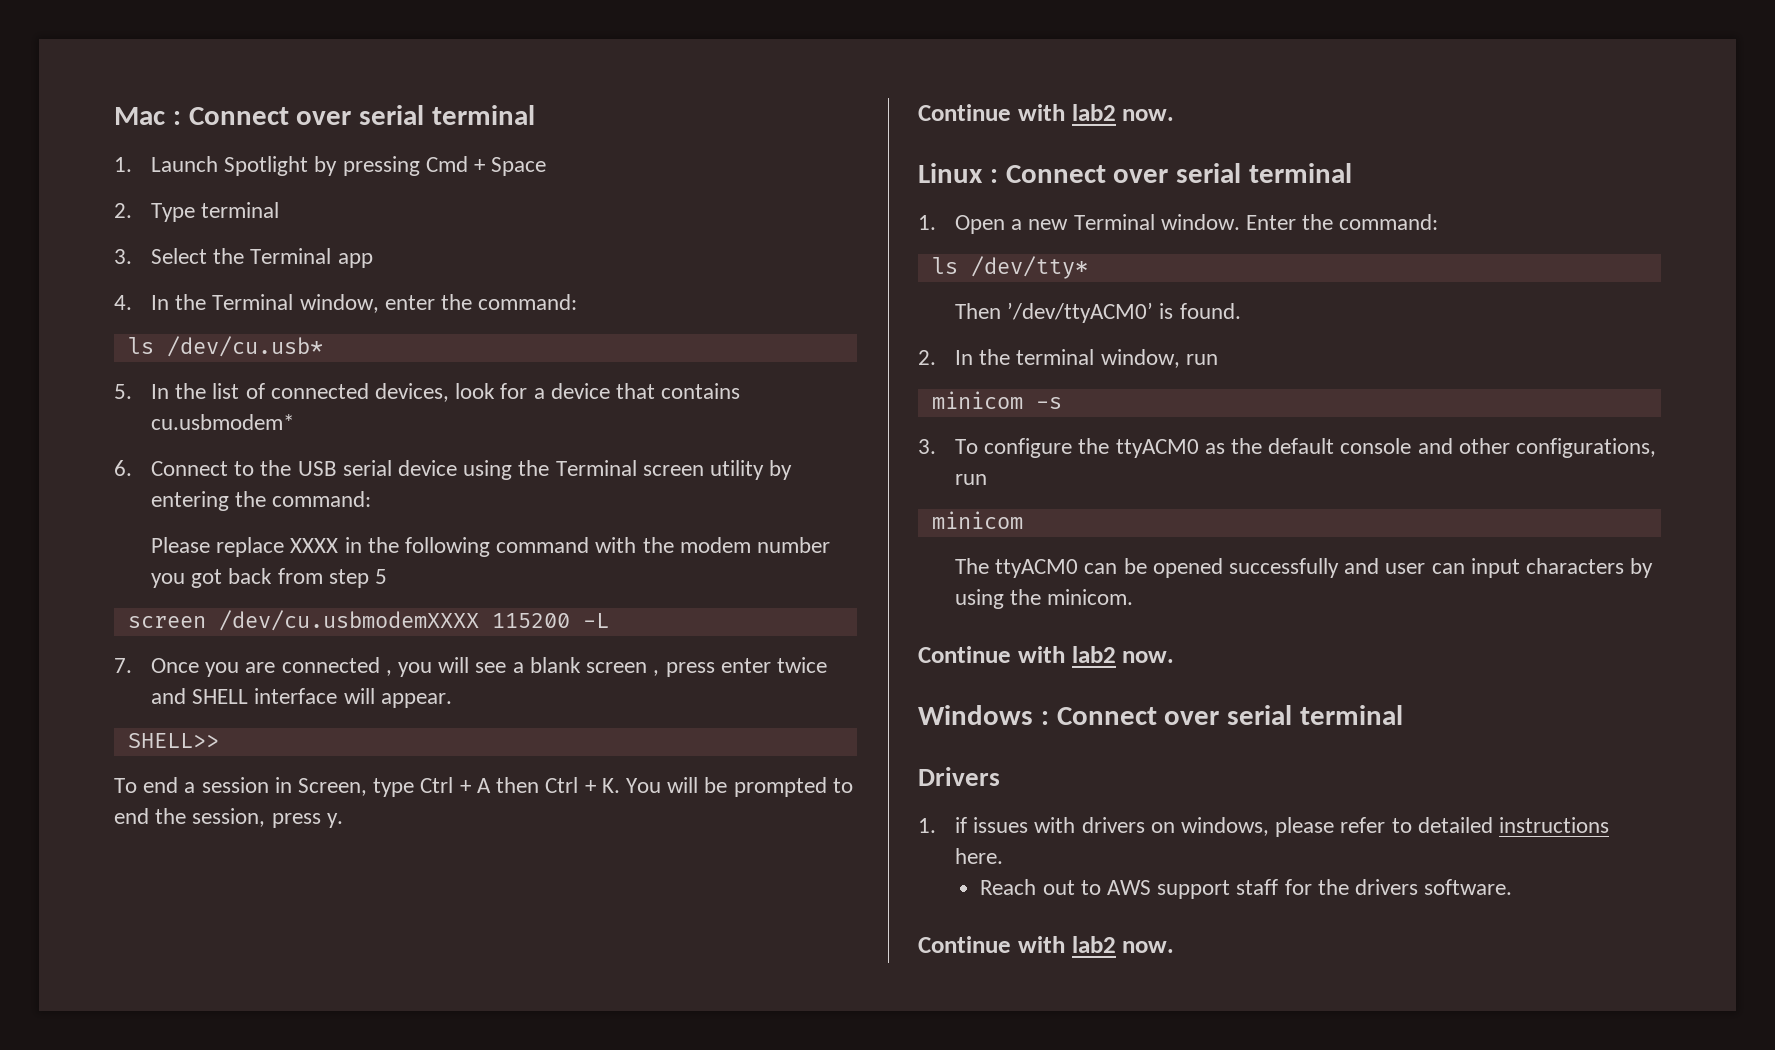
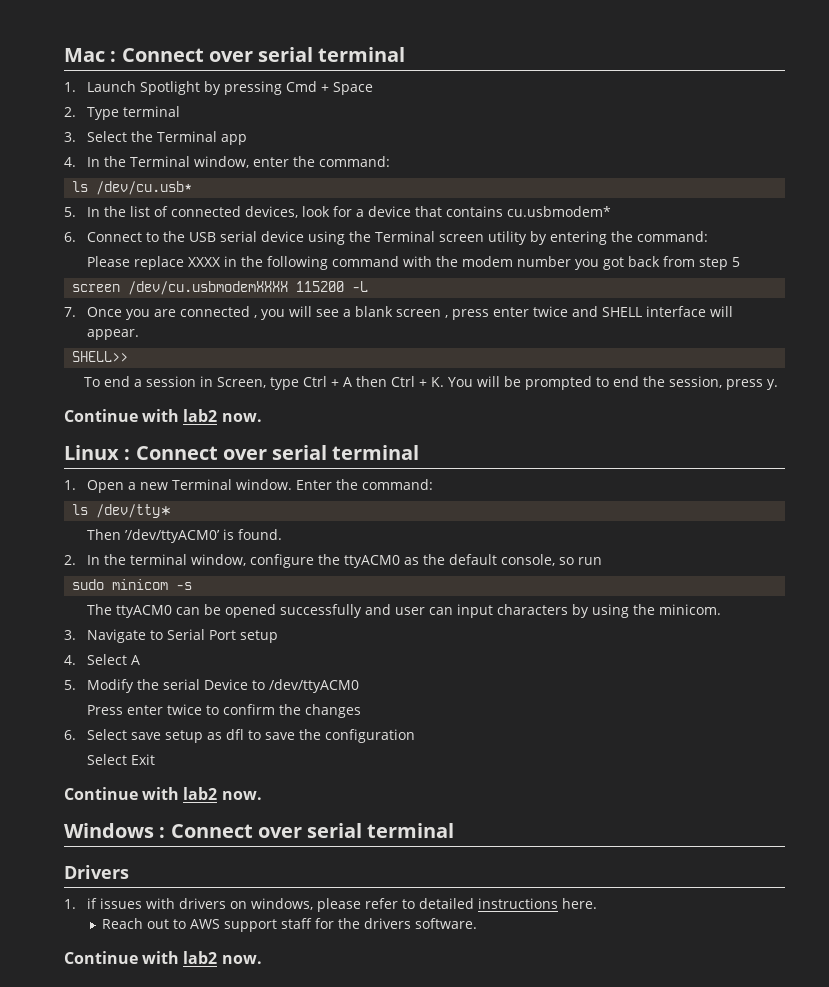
[1185,354,1218,365] [931,391,1062,409] [918,439,978,454] run // minicom -s // 3. To -> (247, 560) none
[1340,438,1657,458] [954,474,987,485] [931,511,1023,529] console and other configurations, run // minicom -> [501,554,603,566] [72,579,193,590] console, so run // sudo minicom -s
(1134, 597) none -> [64,629,279,643] [64,654,141,665] [64,679,360,693] [87,704,362,718] [64,729,416,743] [87,754,156,765] // 3. Navigate to Serial Port setup // 4. Select A // 5. Modify the serial Device to /dev/ttyACM0 // Press enter twice to confirm the changes // 6. Select save setup as dfl to save the configuration // Select Exit

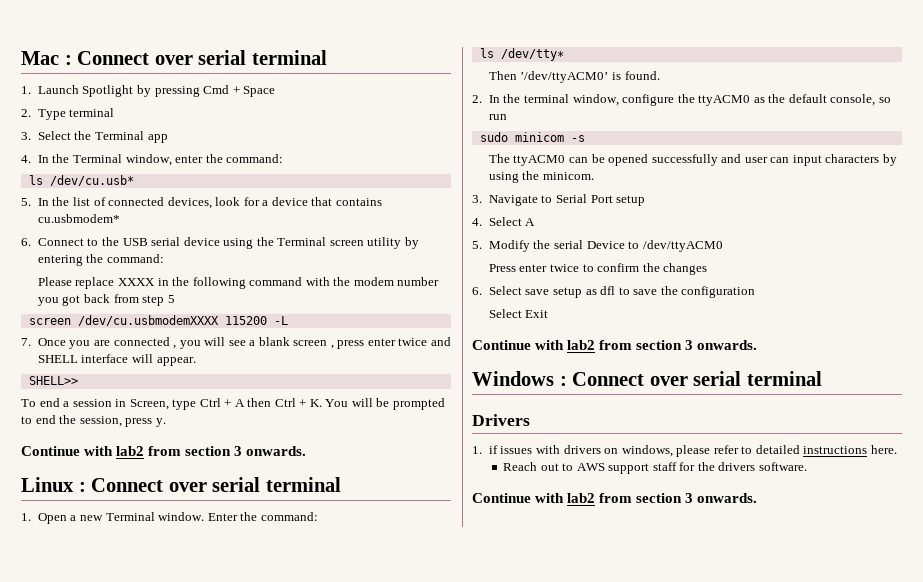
[221,413,262,422] now. -> [148,446,307,456] from section 3 onwards.
[221,791,262,800] now. -> [599,340,758,350] from section 3 onwards.
[221,955,262,964] now. -> [599,493,758,503] from section 3 onwards.

